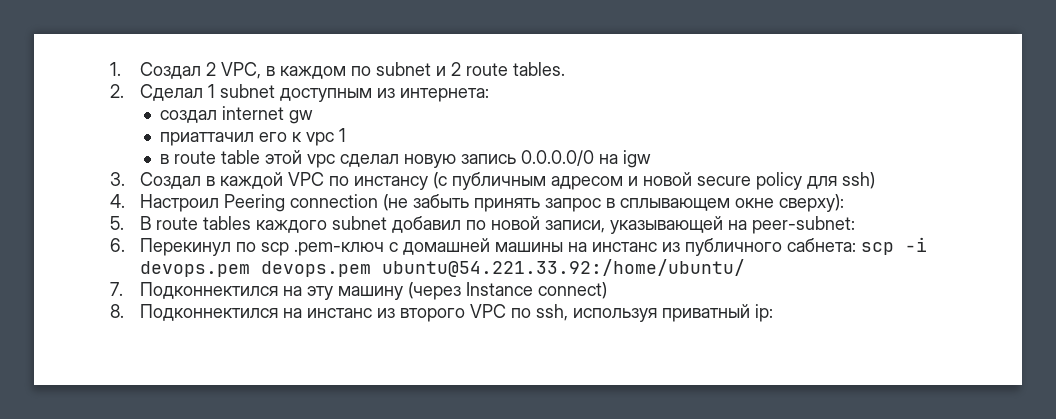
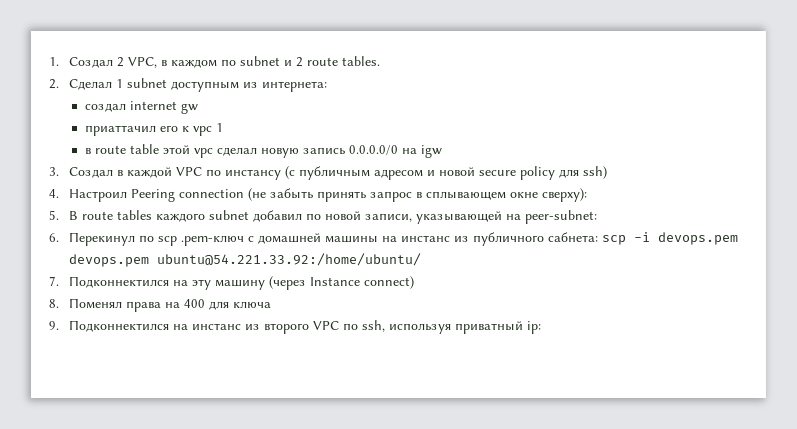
(124, 311) none -> [69,298,272,312] [49,321,59,330] Поменял права на 400 для ключа // 9.

